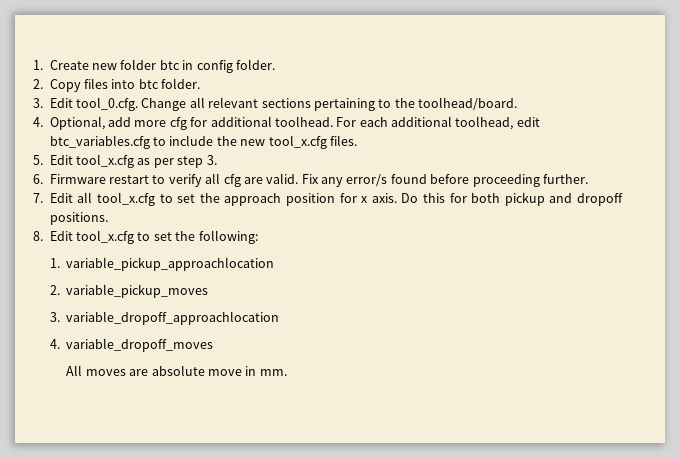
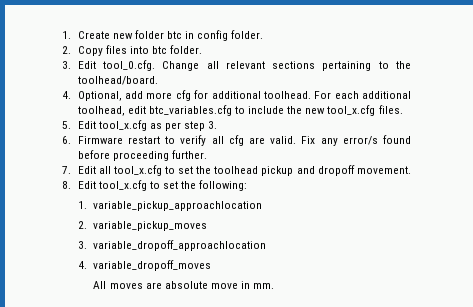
[224,193,501,206] approach position for x axis. Do this for both -> [214,166,259,174] toolhead
[49,212,108,225] positions. -> [356,166,411,174] movement.

